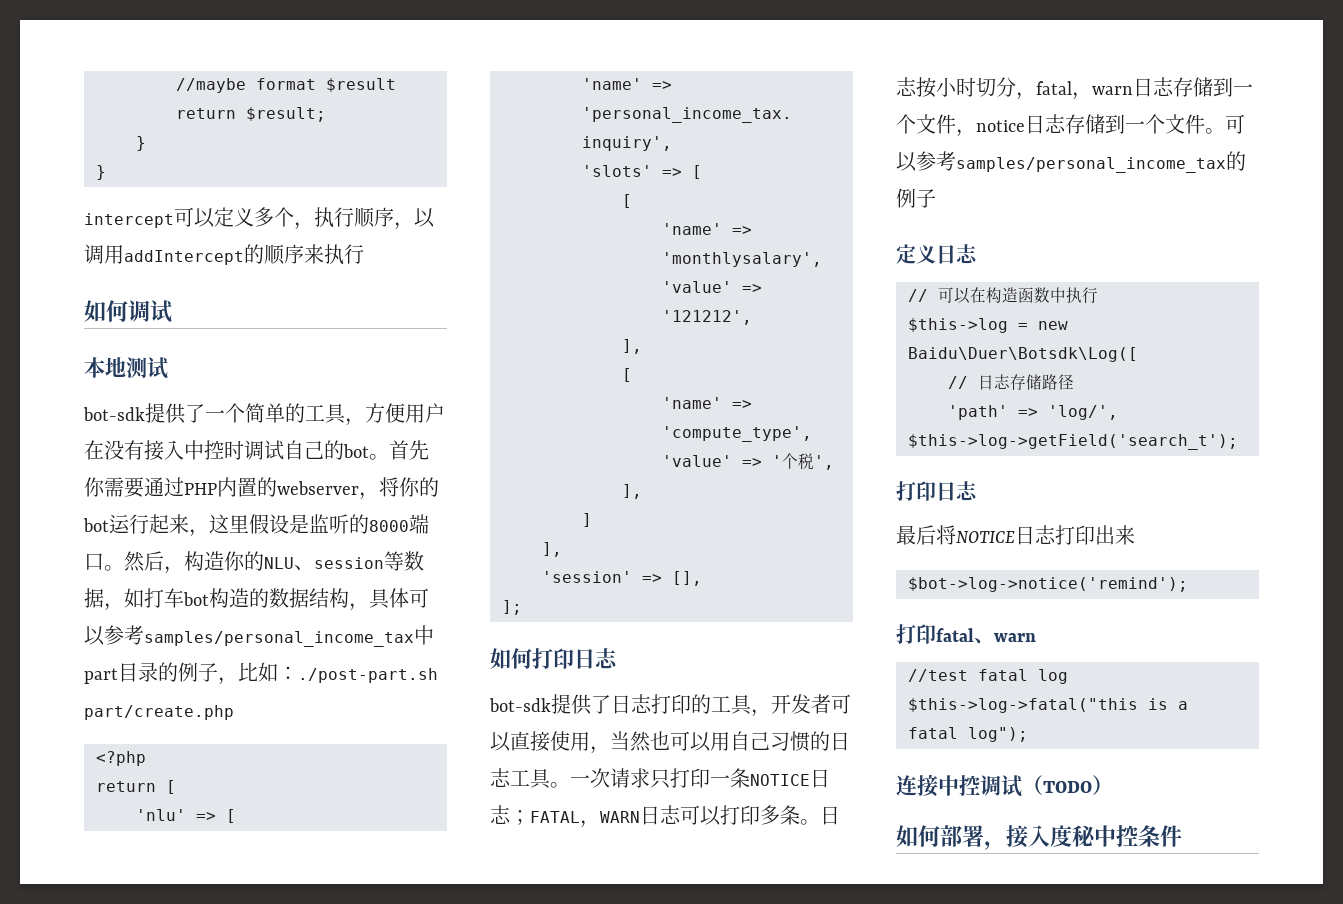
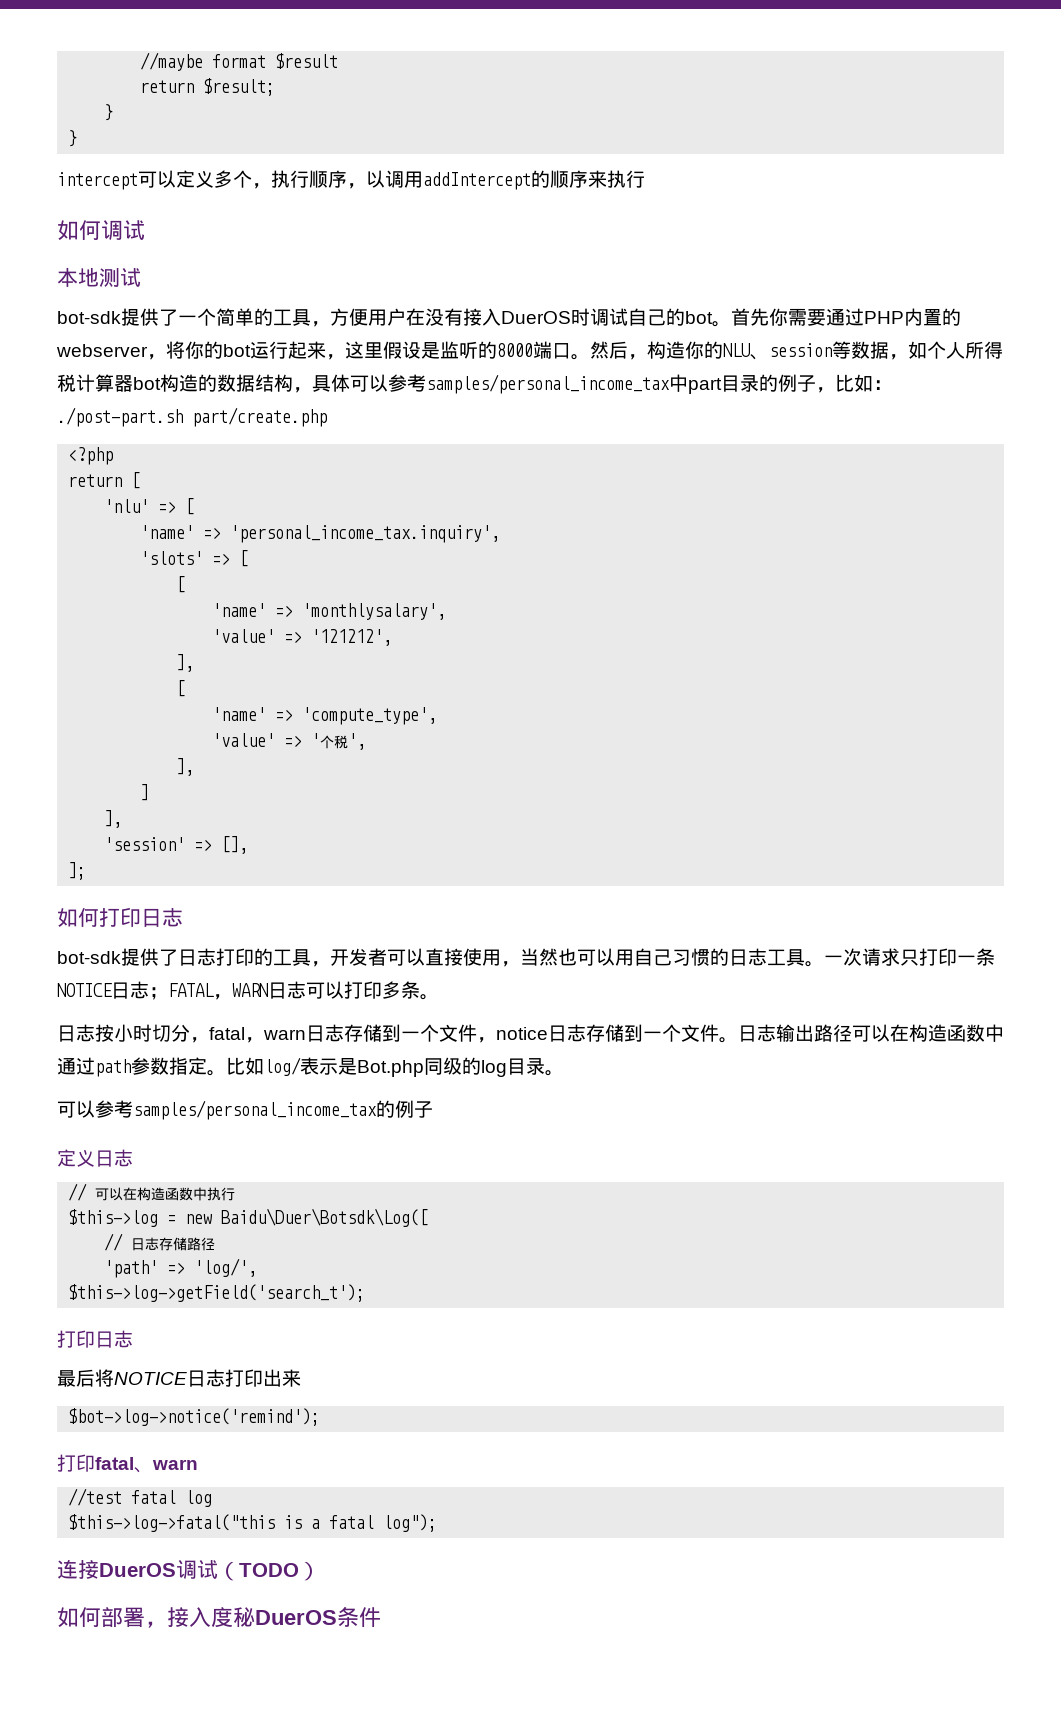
[184,440,224,460] 中控 -> [501,311,571,324] DuerOS
[144,588,184,608] 打车 -> [927,341,1003,359] [57,374,133,392] 个人所得税计算器
(820, 822) none -> (439, 997) //
(1225, 131) none -> [738,1024,1004,1042] [57,1057,564,1077] 日志输出路径可以在构造函数中通过path参数指定。比如log/表示是Bot.php同级的log目录。 //
[938,775,980,796] 中控 -> [99,1563,176,1577] DuerOS
[1094,825,1138,847] 中控 -> [255,1610,337,1625] DuerOS

